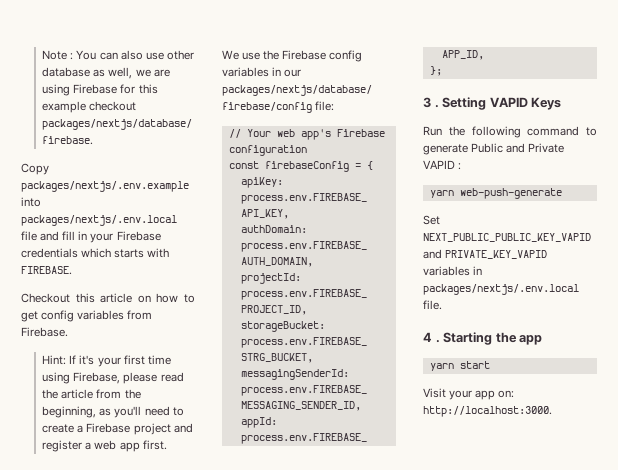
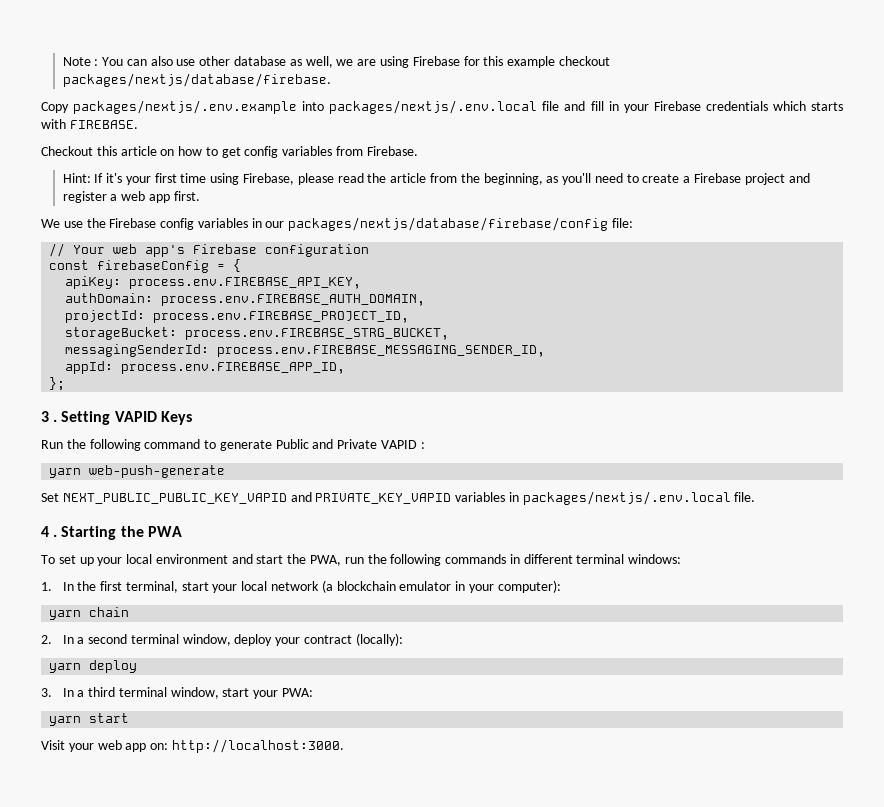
[519,335,543,345] app -> [147,526,182,537] [41,554,682,566] [41,580,561,593] [49,607,130,620] [41,633,403,646] [49,660,138,673] [41,687,314,699] PWA // To set up your local environment and start the PWA, run the following commands in different terminal windows: // 1. In the first terminal, start your local network (a blockchain emulator in your computer): // yarn chain // 2. In a second terminal window, deploy your contract (locally): // yarn deploy // 3. In a third terminal window, start your PWA:
(473, 395) none -> [97,740,122,750] web

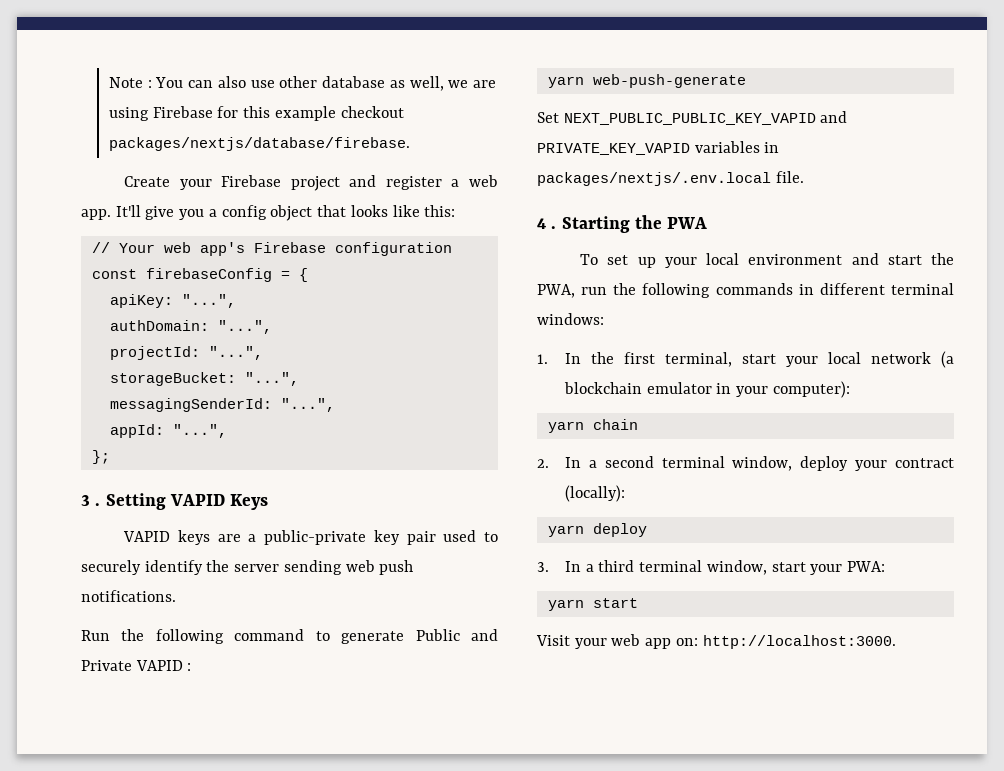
[41,100,844,114] [41,119,138,129] [41,146,418,158] [62,173,691,185] Copy packages/nextjs/.env.example into packages/nextjs/.env.local file and fill in your Firebase credentials which starts with FIREBASE. // Checkout this article on how to get config variables from Firebase. // Hint: If it's your first time using Firebase, please read the article from the beginning, as you'll need to create a -> [124,176,212,190] Create your
[148,191,200,203] [41,217,634,231] app first. // We use the Firebase config variables in our packages/nextjs/database/firebase/config file: -> [81,205,456,221] app. It'll give you a config object that looks like this:
[129,277,362,289] process.env.FIREBASE_API_KEY, -> [181,294,236,308] "...",
[161,294,426,306] process.env.FIREBASE_AUTH_DOMAIN, -> [217,320,272,334] "...",
[153,311,410,323] process.env.FIREBASE_PROJECT_ID, -> [208,346,263,360] "...",
[185,328,450,340] process.env.FIREBASE_STRG_BUCKET, -> [244,372,299,386] "...",
[217,345,546,357] process.env.FIREBASE_MESSAGING_SENDER_ID, -> [280,398,335,412] "...",
[121,362,346,374] process.env.FIREBASE_APP_ID, -> [172,424,227,438] "...",
(192, 418) none -> [123,530,498,545] [81,560,414,575] [81,590,176,602] // VAPID keys are a public-private key pair used to securely identify the server sending web push notifications.

